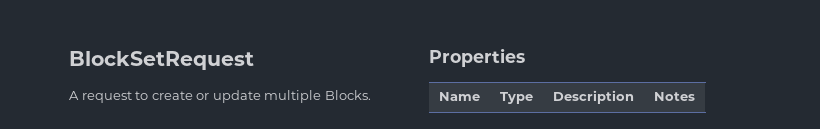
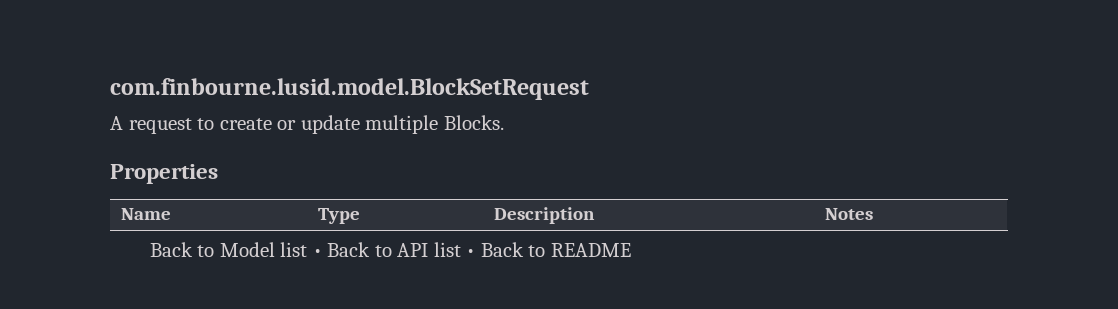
[69,51,254,70] BlockSetRequest -> [110,78,589,100] com.finbourne.lusid.model.BlockSetRequest
(695, 96) none -> [149,242,632,257] // Back to Model list • Back to API list • Back to README

